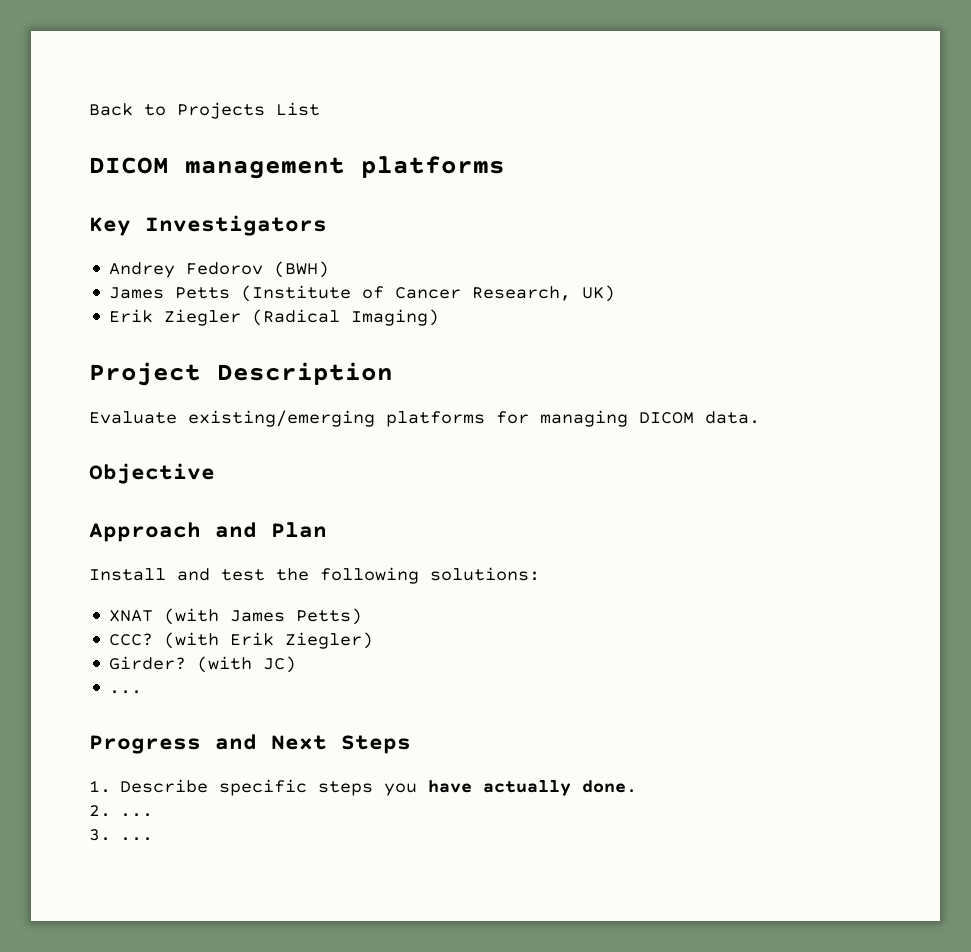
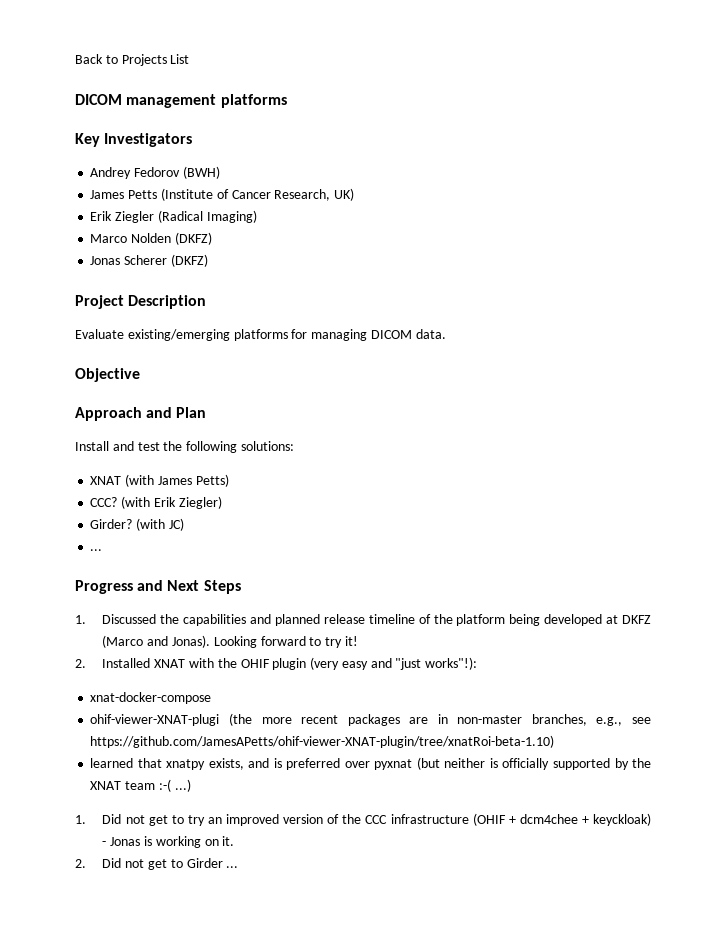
(440, 317) none -> [90,232,212,245] [90,254,208,267] // Marco Nolden (DKFZ) // Jonas Scherer (DKFZ)
[120,779,638,796] [89,805,154,817] [89,829,111,841] Describe specific steps you have actually done. // 2. ... // 3. -> [102,614,652,626] [102,635,358,648] [75,657,478,670] [90,692,212,704] [90,713,651,726] [90,735,555,748] [90,757,651,770] [90,779,191,792] [75,813,652,826] [102,836,235,848] [75,858,223,870] Discussed the capabilities and planned release timeline of the platform being developed at DKFZ (Marco and Jonas). Looking forward to try it! // 2. Installed XNAT with the OHIF plugin (very easy and "just works"!): // xnat-docker-compose // ohif-viewer-XNAT-plugi (the more recent packages are in non-master branches, e.g., see https://github.com/JamesAPetts/ohif-viewer-XNAT-plugin/tree/xnatRoi-beta-1.10) // learned that xnatpy exists, and is preferred over pyxnat (but neither is officially supported by the XNAT team :-( ...) // 1. Did not get to try an improved version of the CCC infrastructure (OHIF + dcm4chee + keyckloak) - Jonas is working on it. // 2. Did not get to Girder

